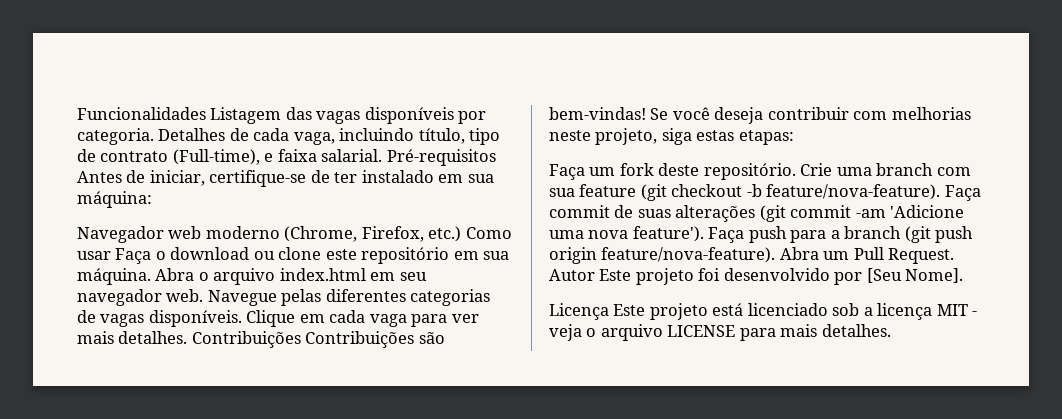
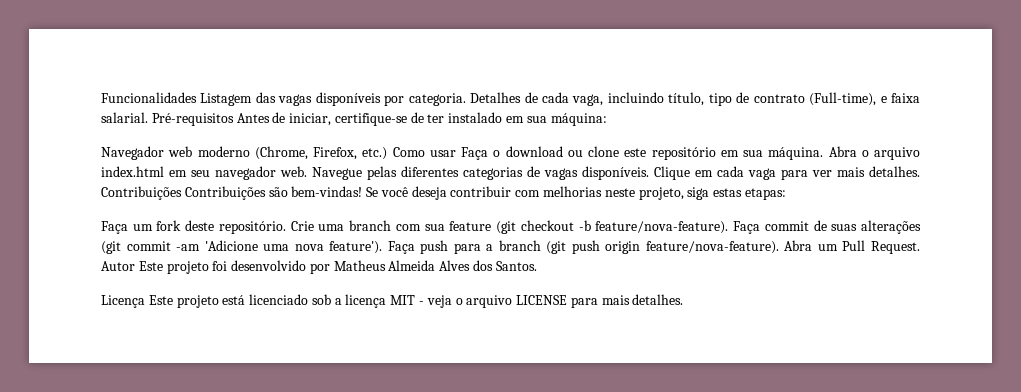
[866,268,964,283] [Seu Nome]. -> [333,260,537,271] Matheus Almeida Alves dos Santos.

